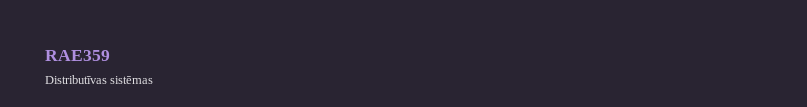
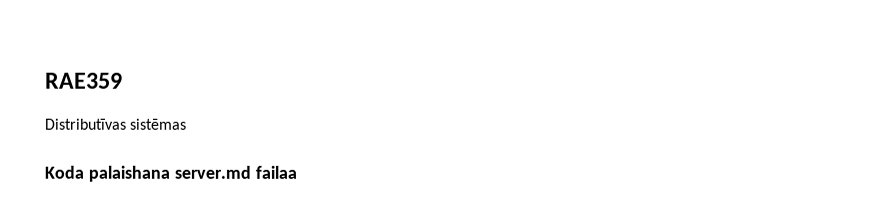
(154, 80) none -> [44,165,297,182] // Koda palaishana server.md failaa

